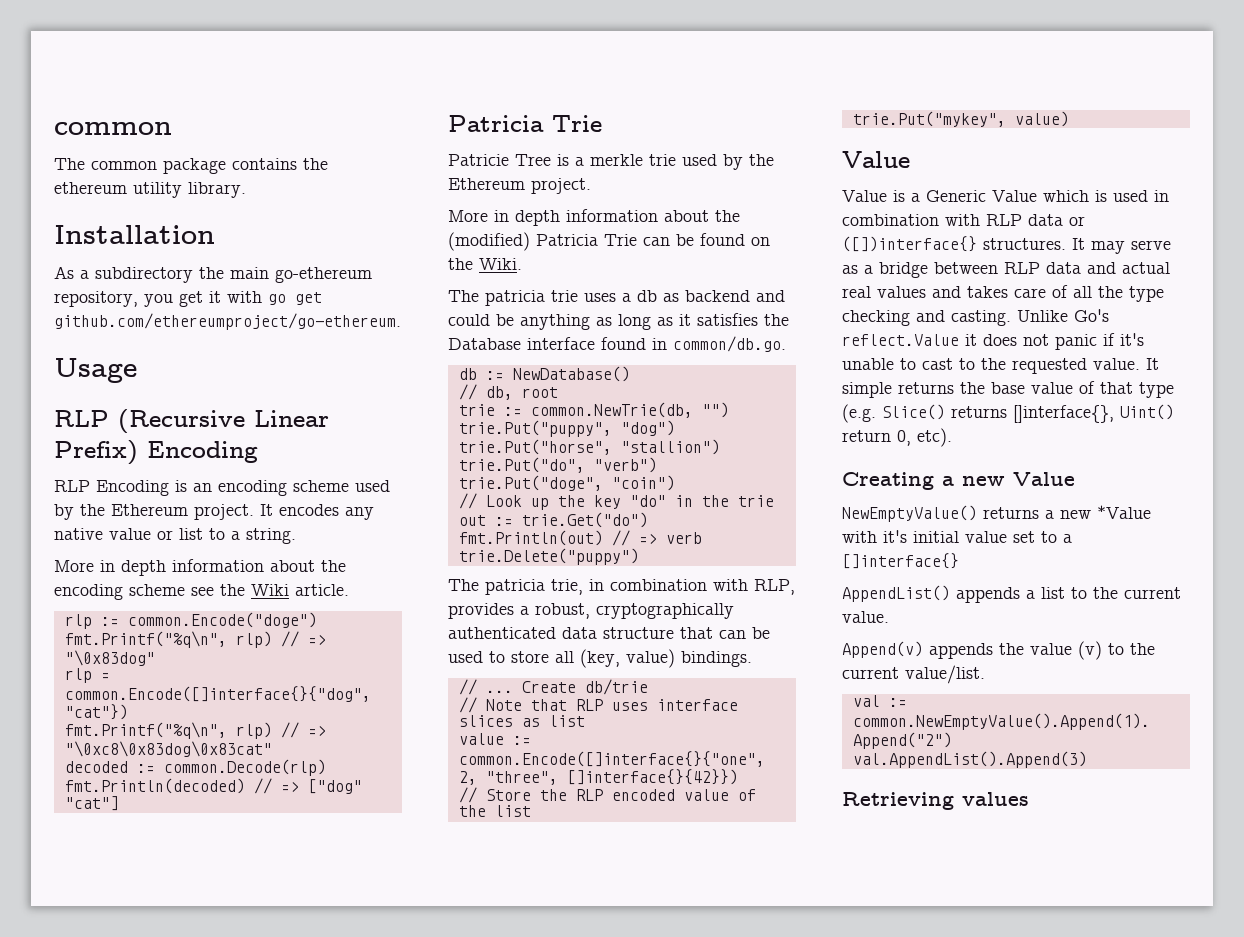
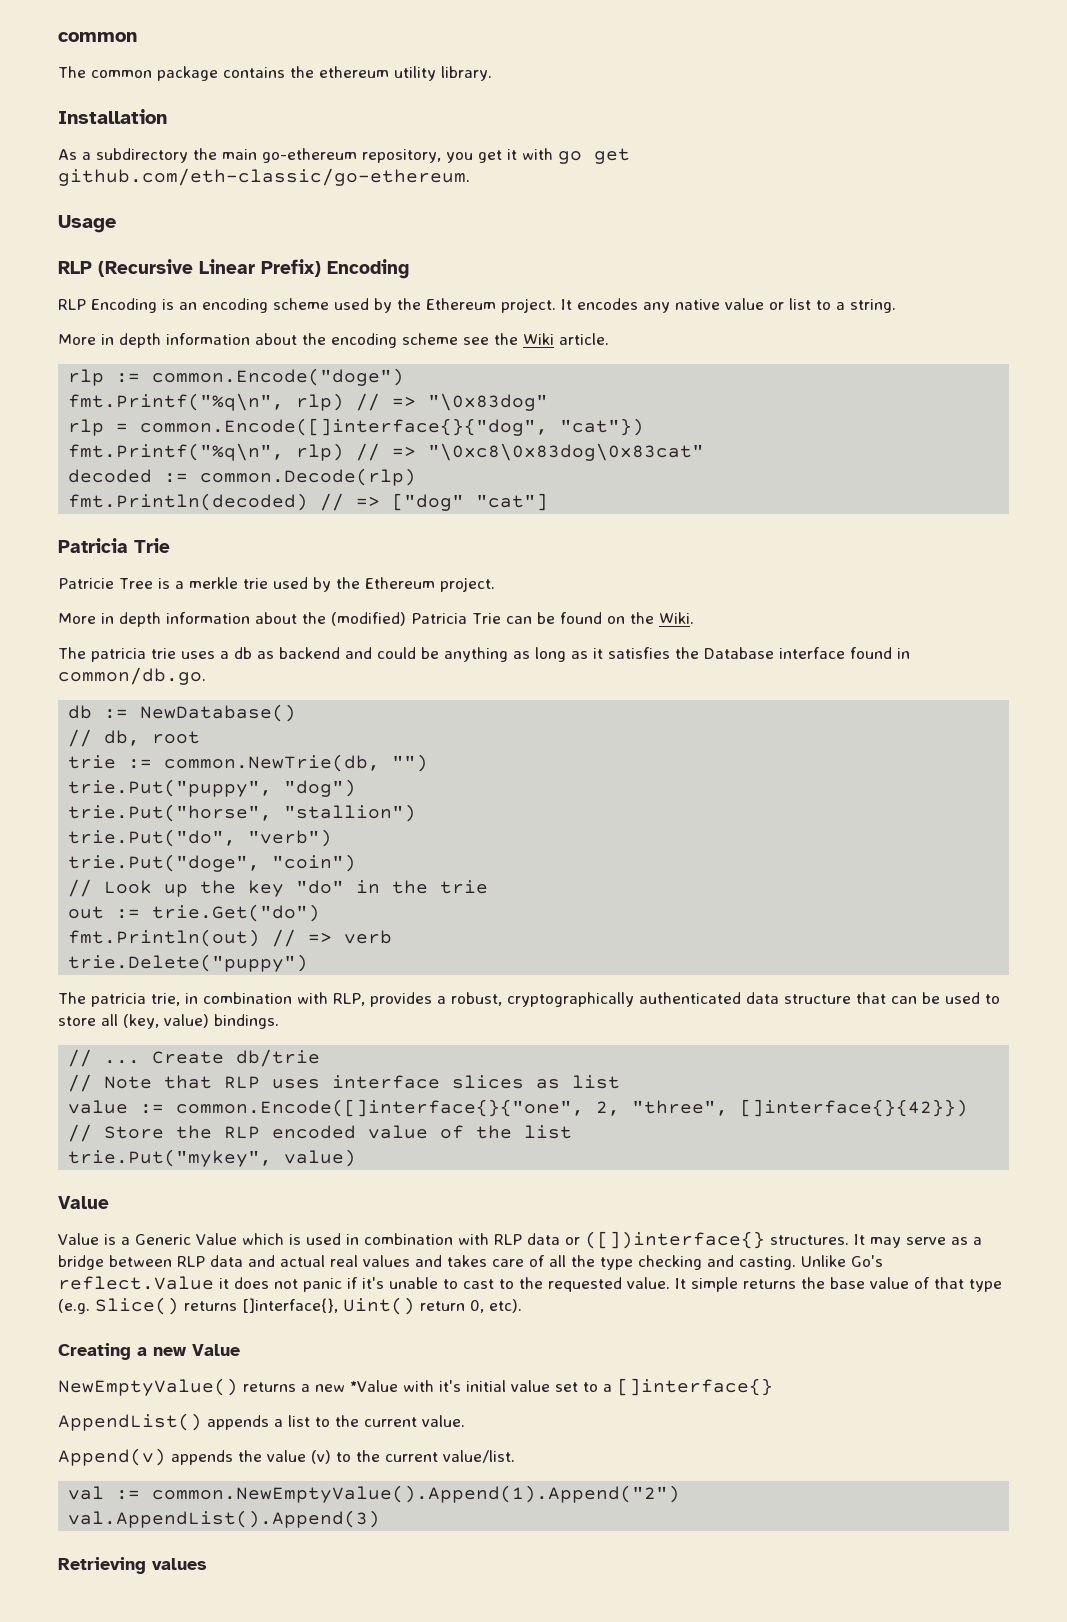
[54,313,401,330] github.com/ethereumproject/go-ethereum. -> [58,168,470,186] github.com/eth-classic/go-ethereum.

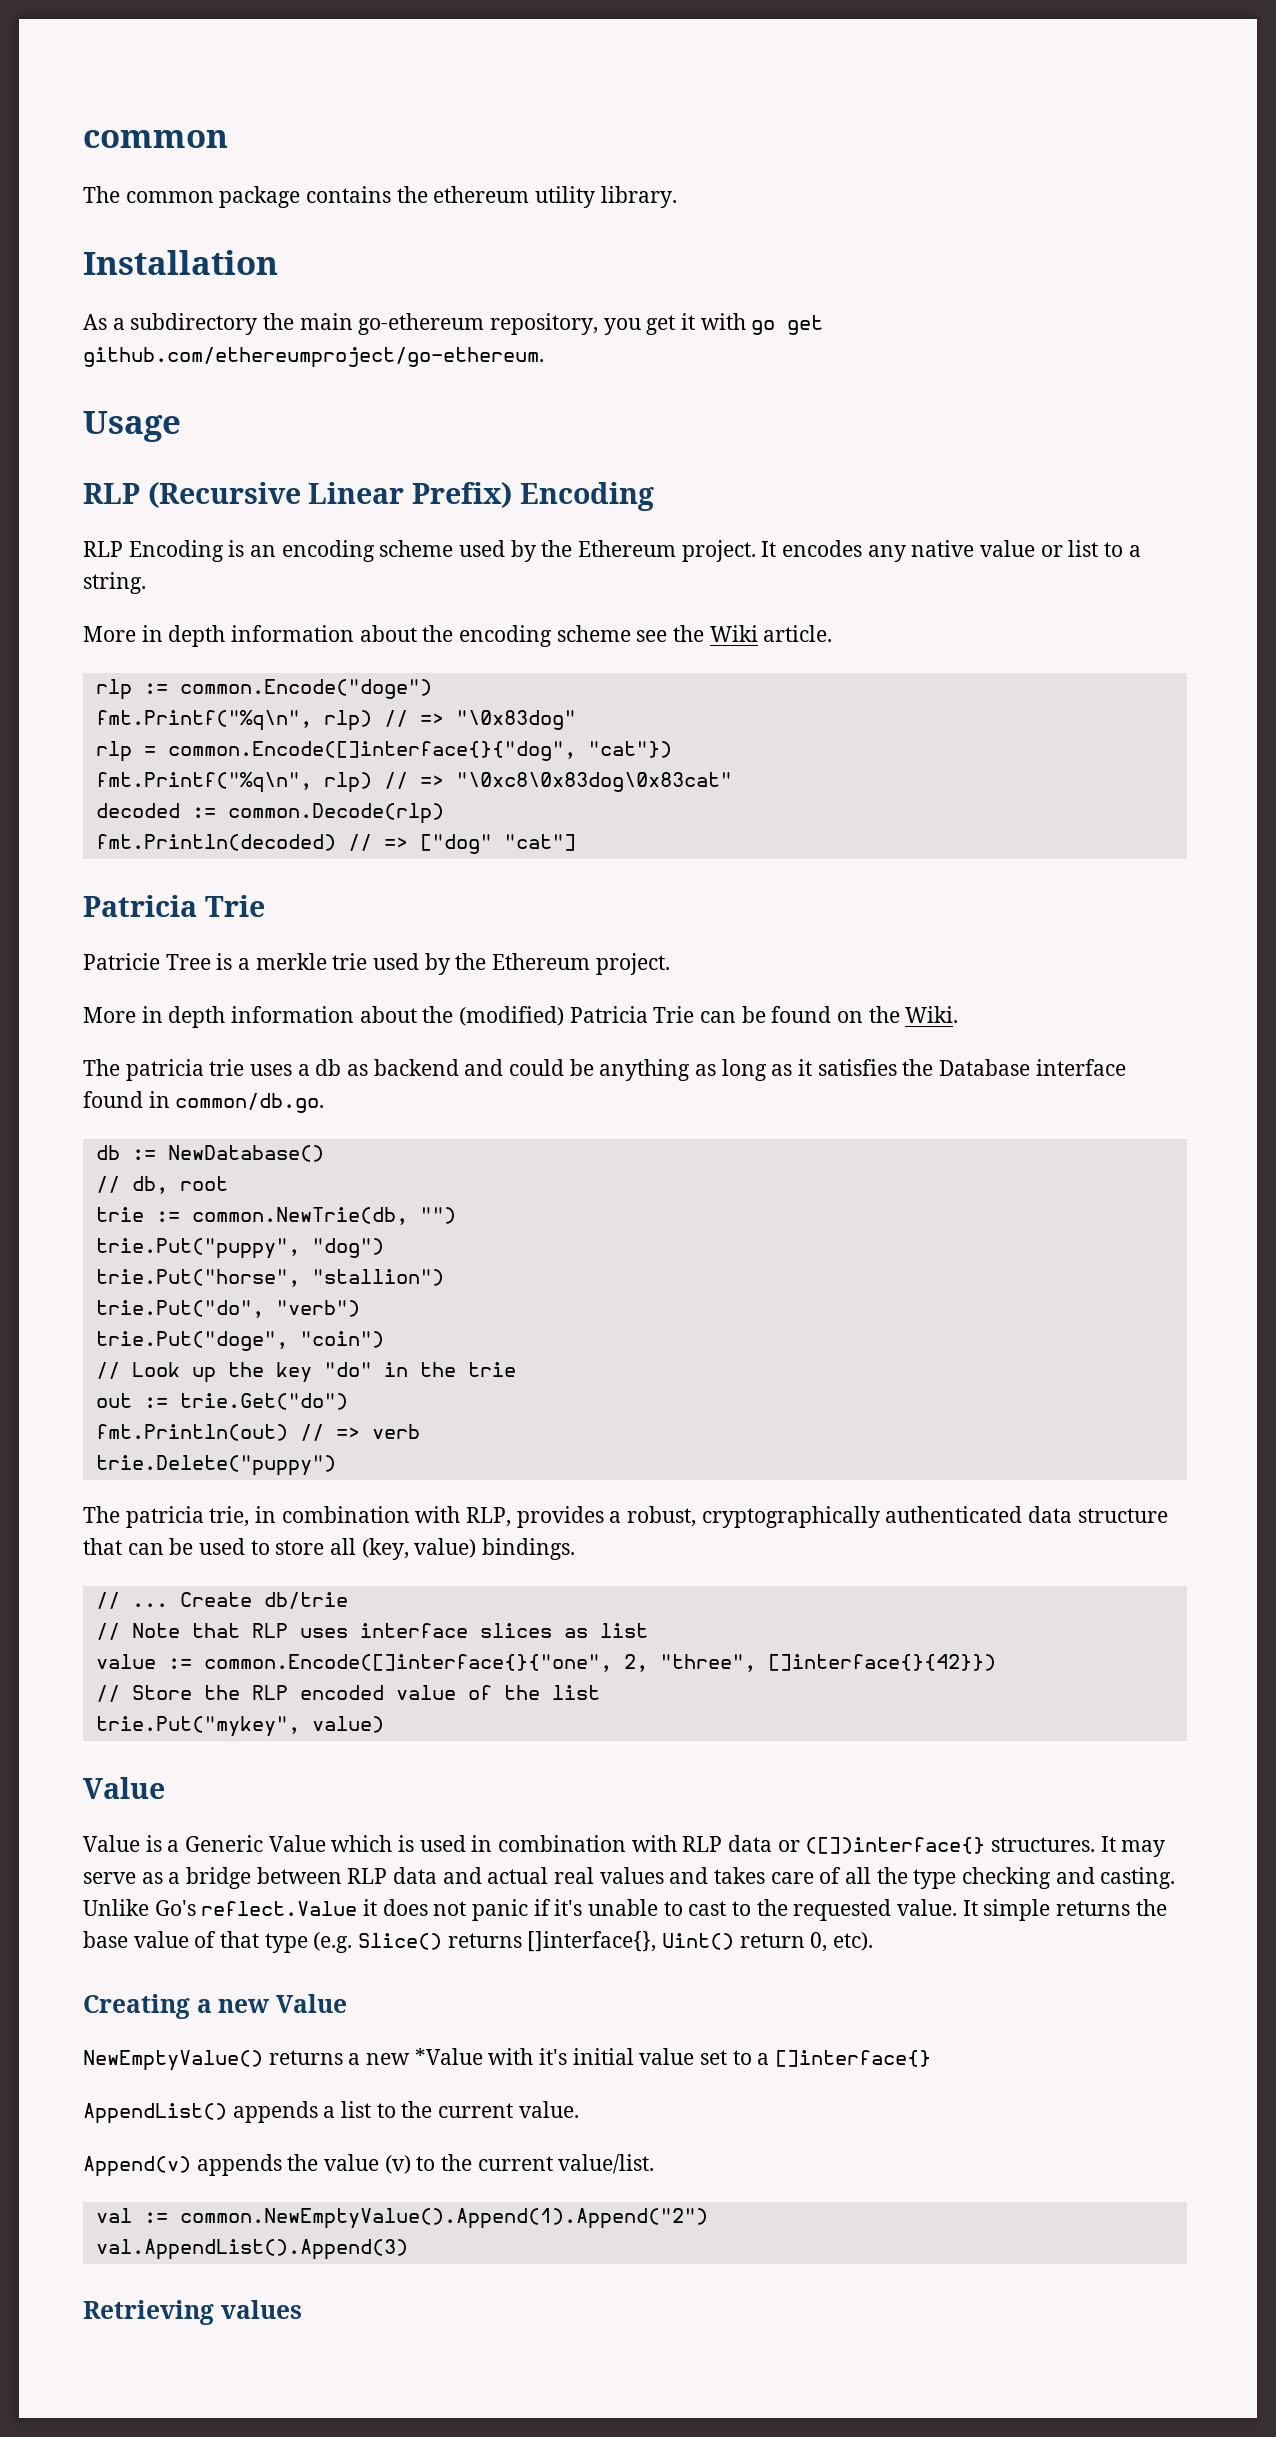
[58,168,470,186] github.com/eth-classic/go-ethereum. -> [83,347,544,368] github.com/ethereumproject/go-ethereum.

